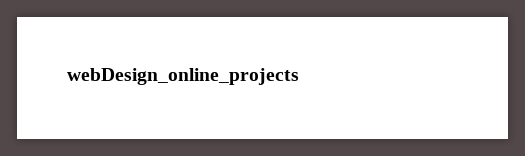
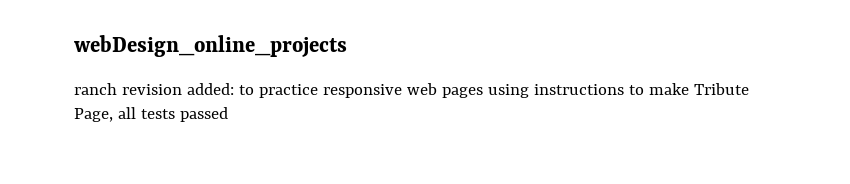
(299, 76) none -> [74,83,749,98] [74,107,228,122] // ranch revision added: to practice responsive web pages using instructions to make Tribute Page, all tests passed

